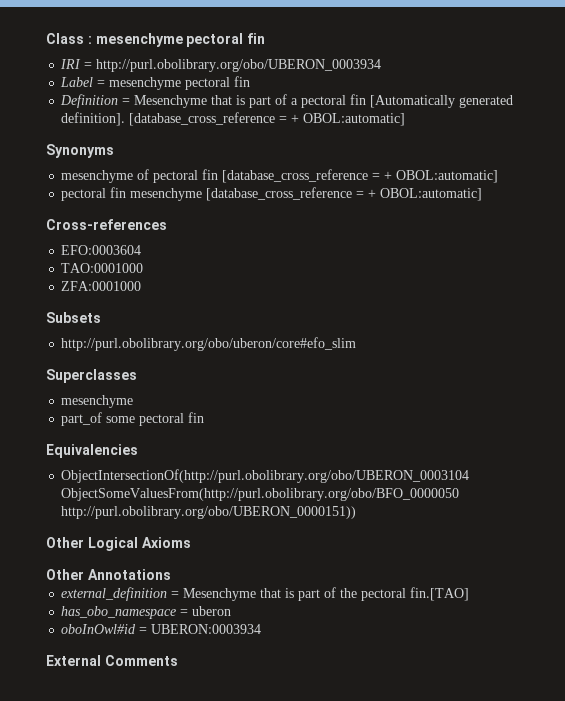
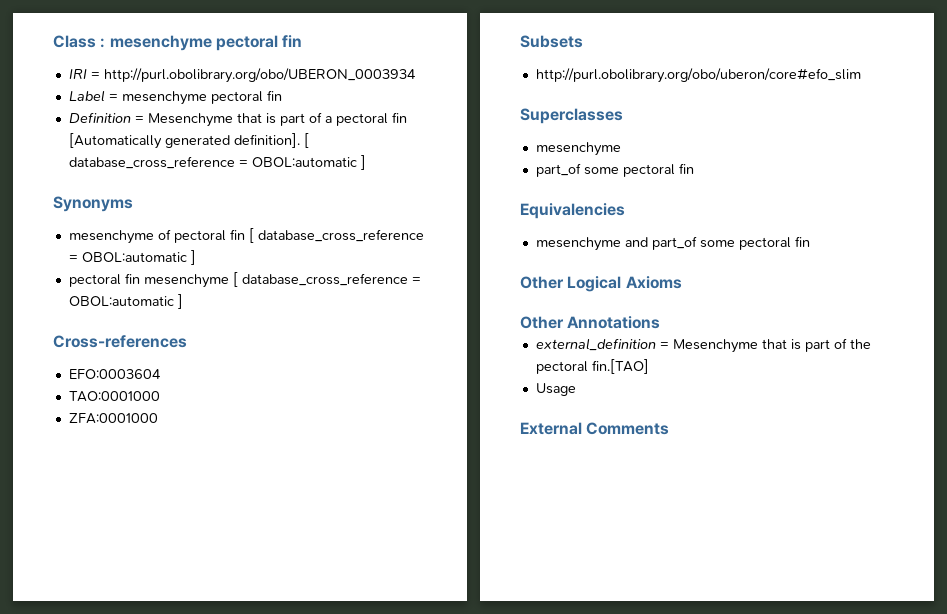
[129,112,406,126] [database_cross_reference = + OBOL:automatic] -> [303,133,309,148] [68,155,366,170] [ database_cross_reference = OBOL:automatic ]
[222,169,499,183] [61,187,483,201] [database_cross_reference = + OBOL:automatic] // pectoral fin mesenchyme [database_cross_reference = + OBOL:automatic] -> [248,228,424,243] [68,250,196,265] [68,272,421,288] [68,294,183,309] [ database_cross_reference = OBOL:automatic ] // pectoral fin mesenchyme [ database_cross_reference = OBOL:automatic ]
[61,469,470,483] [61,488,460,501] [61,506,357,519] ObjectIntersectionOf(http://purl.obolibrary.org/obo/UBERON_0003104 ObjectSomeValuesFrom(http://purl.obolibrary.org/obo/BFO_0000050 http://purl.obolibrary.org/obo/UBERON_0000151)) -> [535,236,810,251] mesenchyme and part_of some pectoral fin
[61,606,232,619] [61,624,262,634] has_obo_namespace = uberon // oboInOwl#id = UBERON:0003934 -> [535,383,576,396] Usage

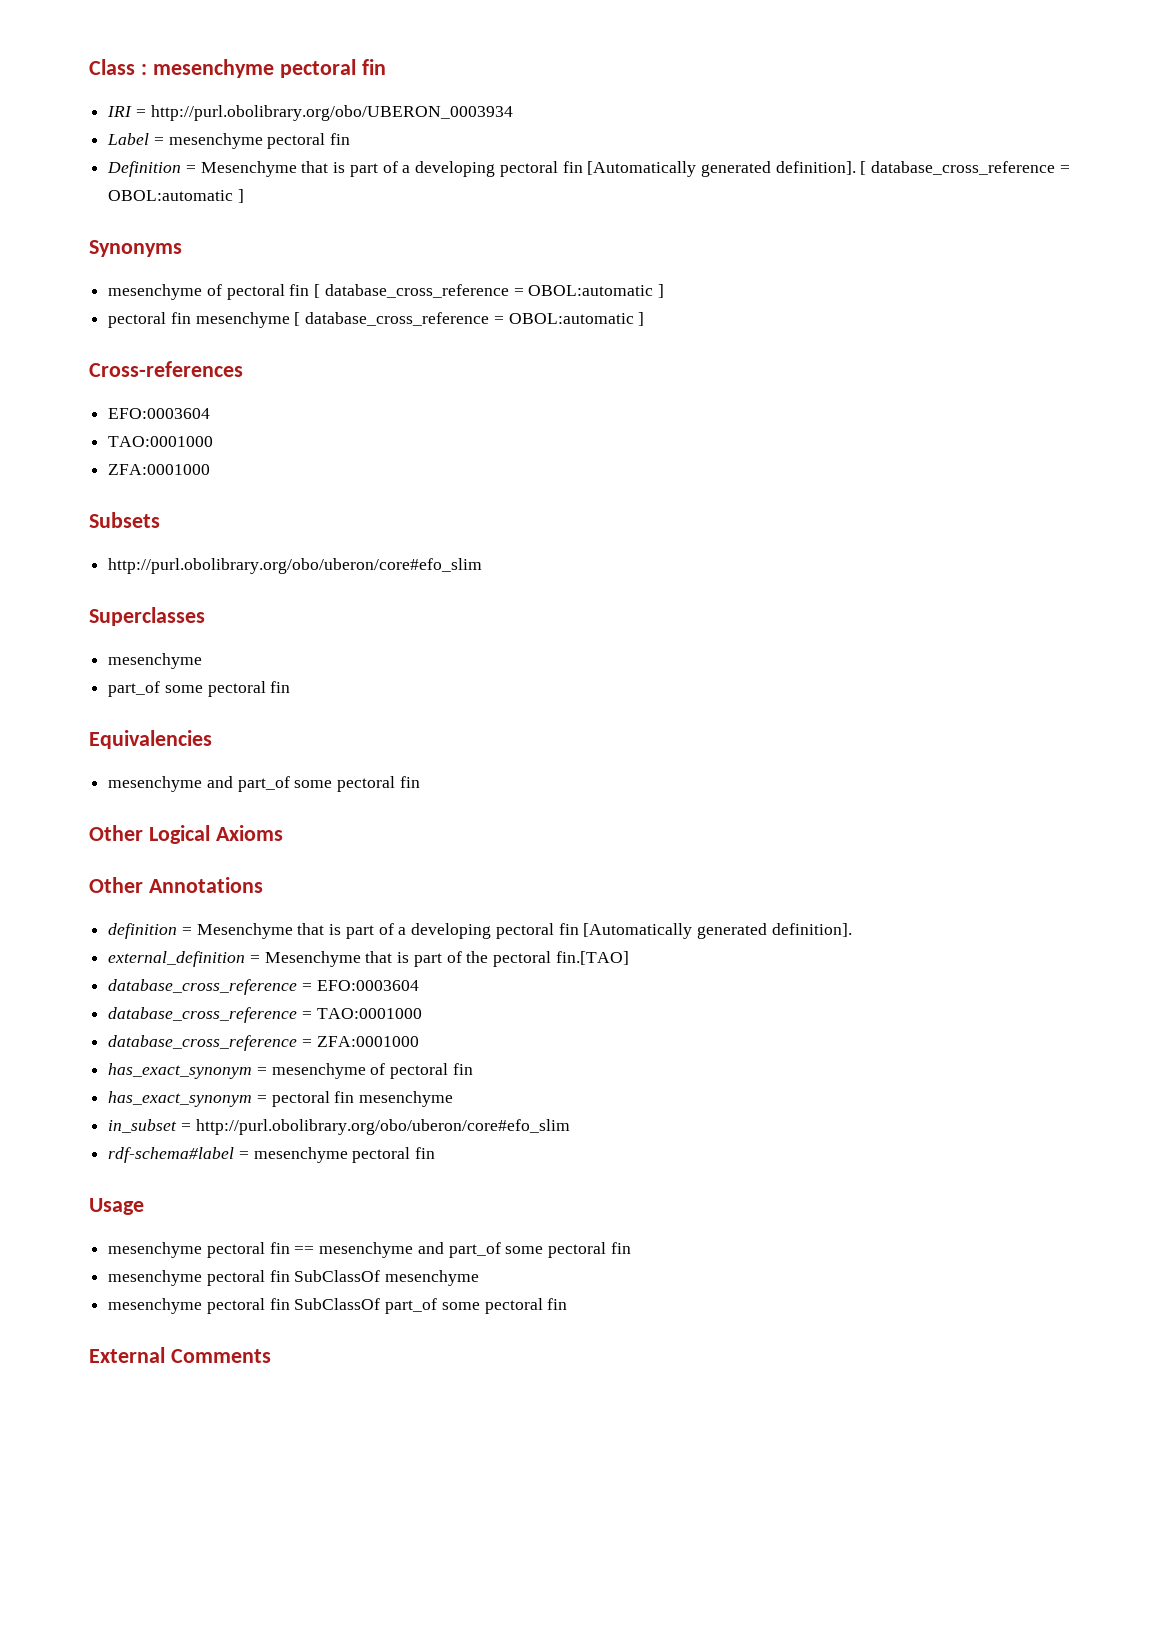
(332, 119) none -> [415,161,496,177] developing
(661, 322) none -> [108,923,852,939] // definition = Mesenchyme that is part of a developing pectoral fin [Automatically generated definition].
[535,383,576,396] Usage -> [108,979,419,995] [108,1007,422,1023] [108,1035,419,1051] [108,1063,473,1079] [108,1091,454,1107] [108,1119,570,1135] [108,1147,436,1163] [89,1198,144,1215] [108,1242,631,1258] [108,1270,480,1286] [108,1298,568,1314] database_cross_reference = EFO:0003604 // database_cross_reference = TAO:0001000 // database_cross_reference = ZFA:0001000 // has_exact_synonym = mesenchyme of pectoral fin // has_exact_synonym = pectoral fin mesenchyme // in_subset = http://purl.obolibrary.org/obo/uberon/core#efo_slim // rdf-schema#label = mesenchyme pectoral fin // Usage // mesenchyme pectoral fin == mesenchyme and part_of some pectoral fin // mesenchyme pectoral fin SubClassOf mesenchyme // mesenchyme pectoral fin SubClassOf part_of some pectoral fin

